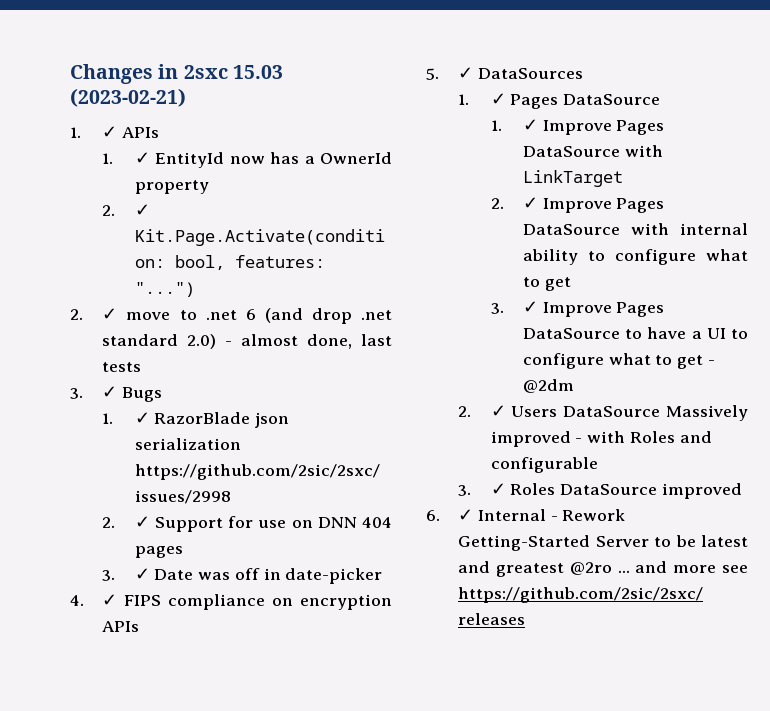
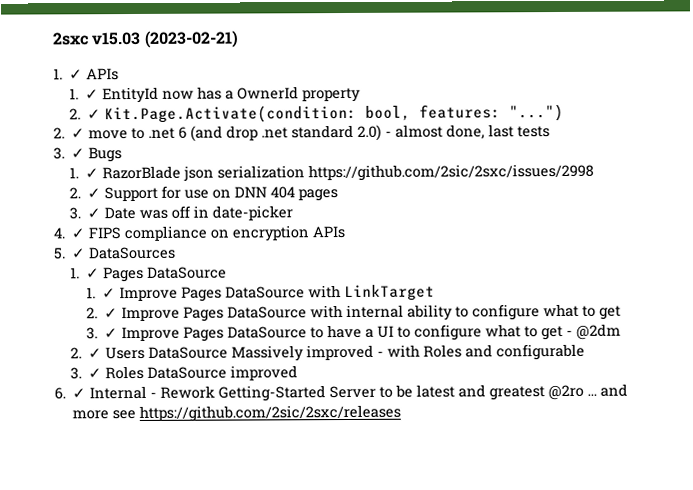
[70,64,283,84] Changes in 2sxc 15.03 -> [52,31,142,46] 2sxc v15.03

